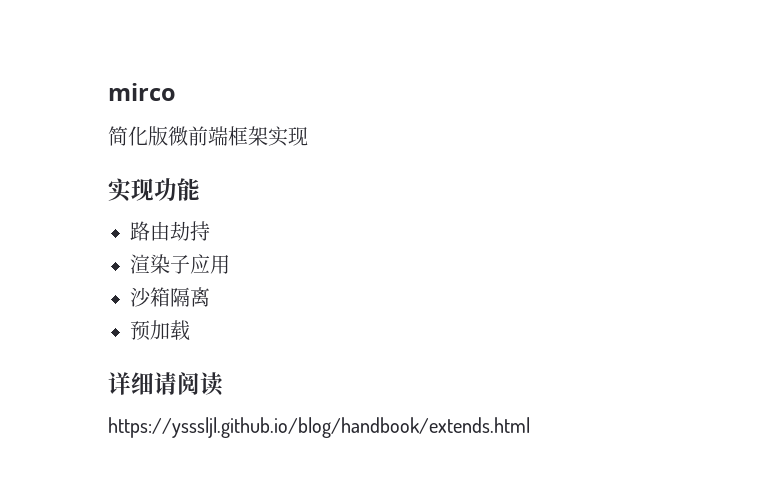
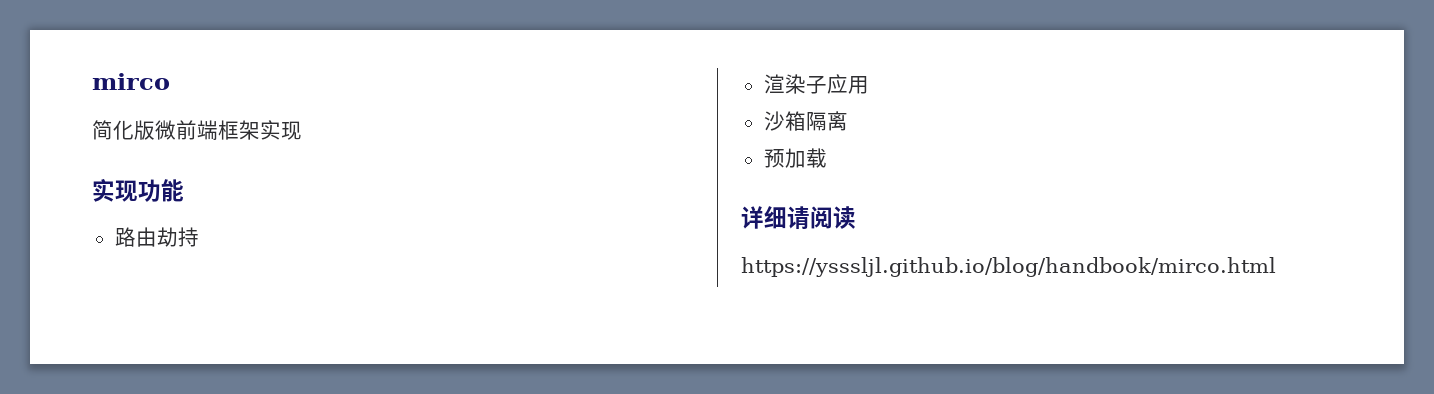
[108,417,530,438] https://ysssljl.github.io/blog/handbook/extends.html -> [741,257,1276,277] https://ysssljl.github.io/blog/handbook/mirco.html

